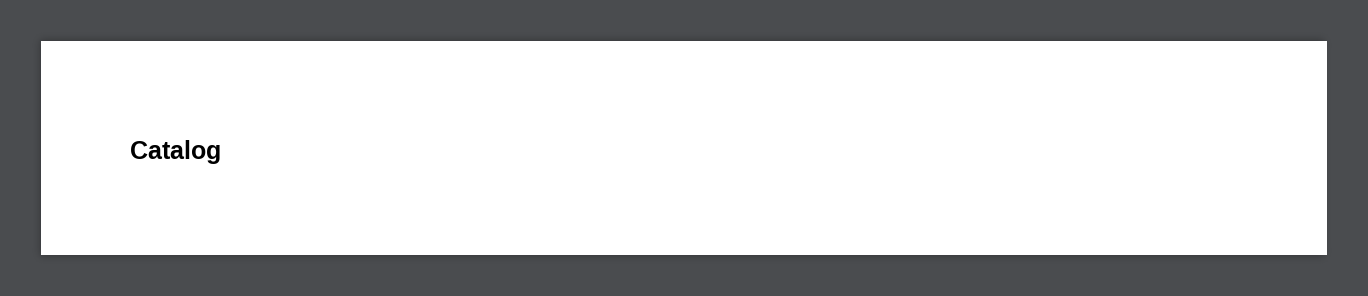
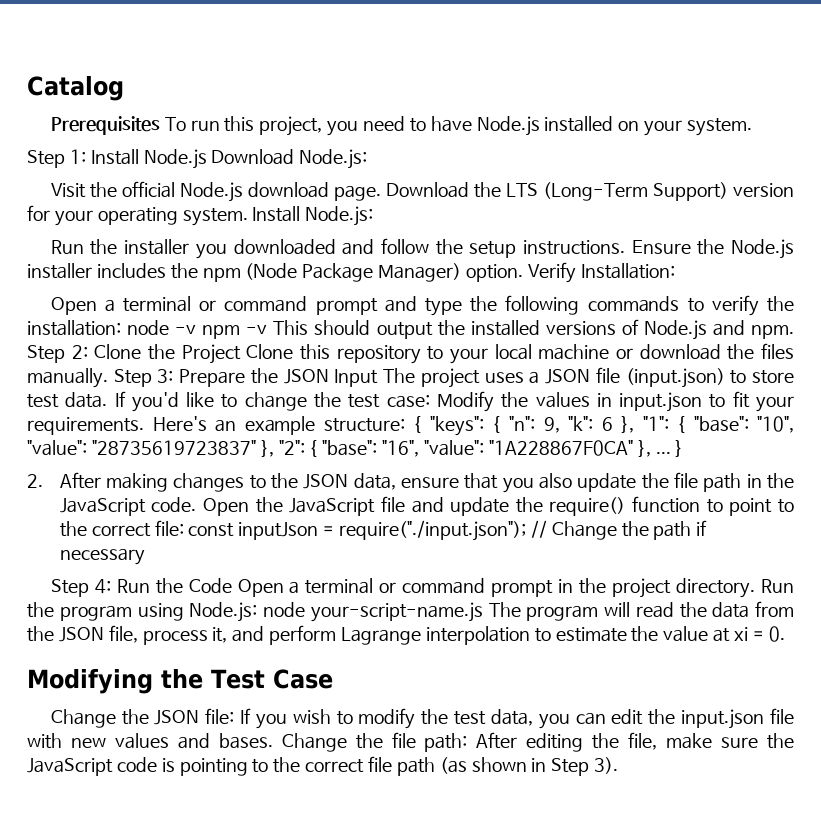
(221, 152) none -> [50,116,752,136] [27,149,368,169] [50,181,794,202] [27,205,374,226] [50,238,794,259] [27,262,675,283] [50,295,794,316] [27,319,794,340] [27,343,794,364] [27,367,794,388] [27,391,794,412] [27,416,794,436] [27,440,684,457] [27,472,794,493] [59,496,795,516] [59,520,708,541] [59,548,145,565] [50,578,795,598] [27,601,794,622] [27,625,785,645] [27,669,333,694] [50,708,794,729] [27,732,795,752] [27,756,619,776] // Prerequisites To run this project, you need to have Node.js installed on your system. // Step 1: Install Node.js Download Node.js: // Visit the official Node.js download page. Download the LTS (Long-Term Support) version for your operating system. Install Node.js: // Run the installer you downloaded and follow the setup instructions. Ensure the Node.js installer includes the npm (Node Package Manager) option. Verify Installation: // Open a terminal or command prompt and type the following commands to verify the installation: node -v npm -v This should output the installed versions of Node.js and npm. Step 2: Clone the Project Clone this repository to your local machine or download the files manually. Step 3: Prepare the JSON Input The project uses a JSON file (input.json) to store test data. If you'd like to change the test case: Modify the values in input.json to fit your requirements. Here's an example structure: { "keys": { "n": 9, "k": 6 }, "1": { "base": "10", "value": "28735619723837" }, "2": { "base": "16", "value": "1A228867F0CA" }, ... } // 2. After making changes to the JSON data, ensure that you also update the file path in the JavaScript code. Open the JavaScript file and update the require() function to point to the correct file: const inputJson = require("./input.json"); // Change the path if necessary // Step 4: Run the Code Open a terminal or command prompt in the project directory. Run the program using Node.js: node your-script-name.js The program will read the data from the JSON file, process it, and perform Lagrange interpolation to estimate the value at xi = 0. // Modifying the Test Case // Change the JSON file: If you wish to modify the test data, you can edit the input.json file with new values and bases. Change the file path: After editing the file, make sure the JavaScript code is pointing to the correct file path (as shown in Step 3).

